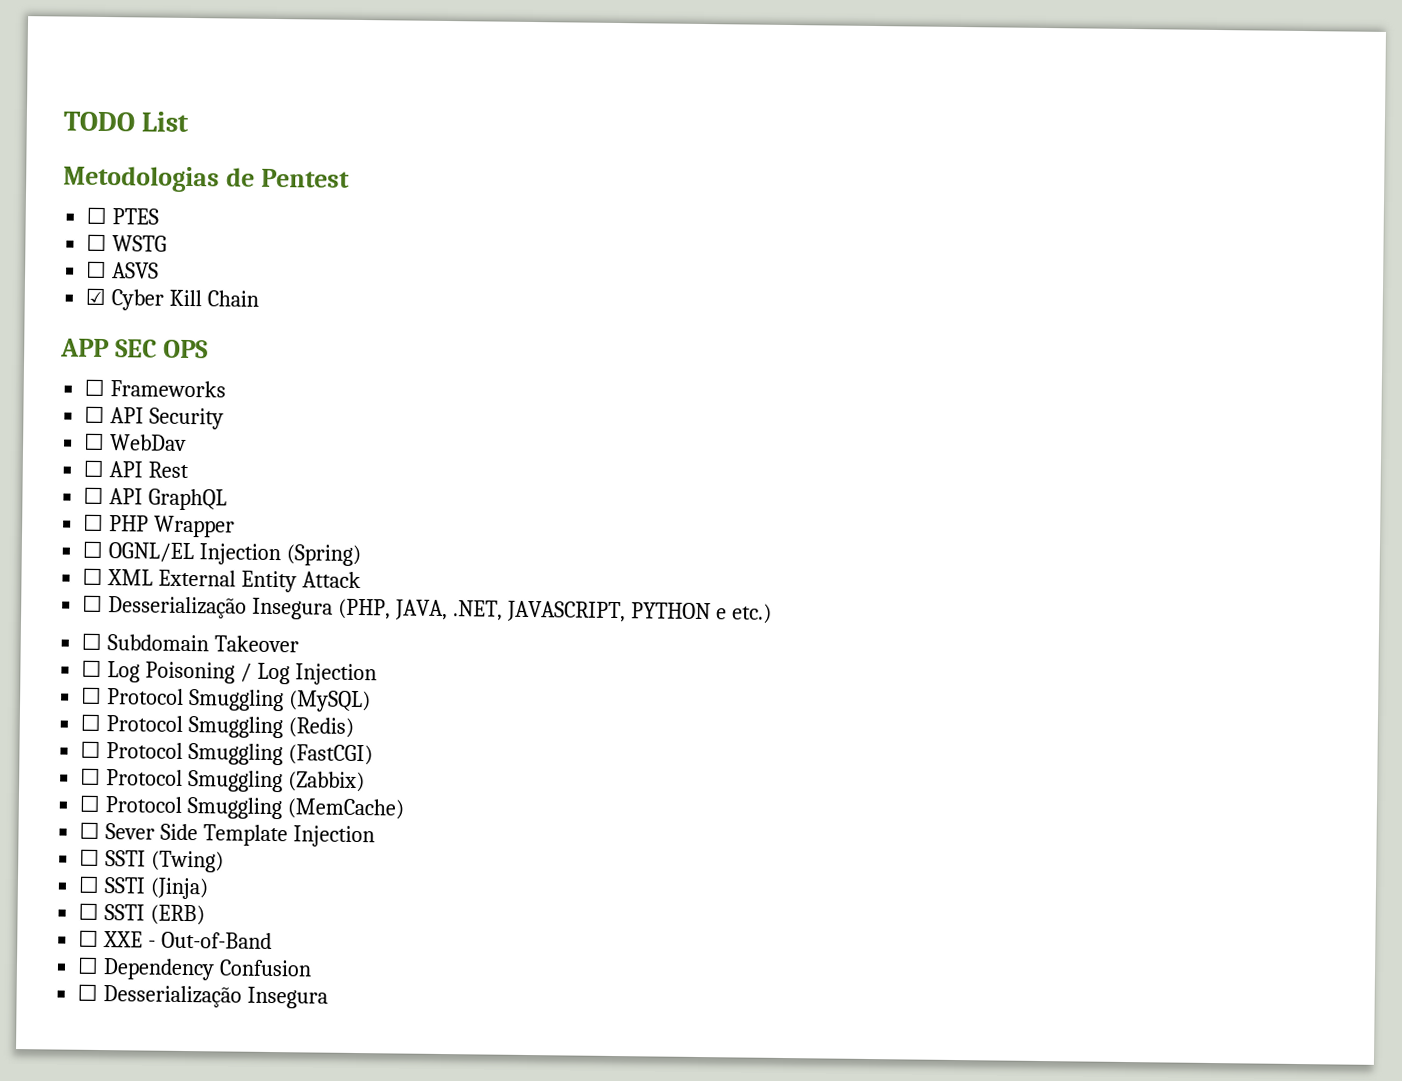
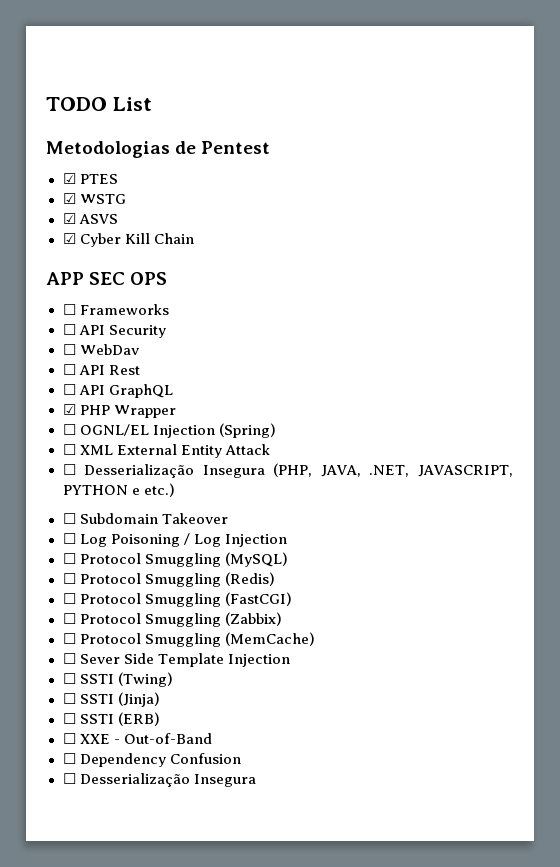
[86,206,108,225] ☐ -> [62,173,76,184] ☑
[86,233,108,252] ☐ -> [62,193,76,204] ☑
[86,260,108,279] ☐ -> [62,213,76,224] ☑
[83,513,105,532] ☐ -> [62,404,76,415] ☑

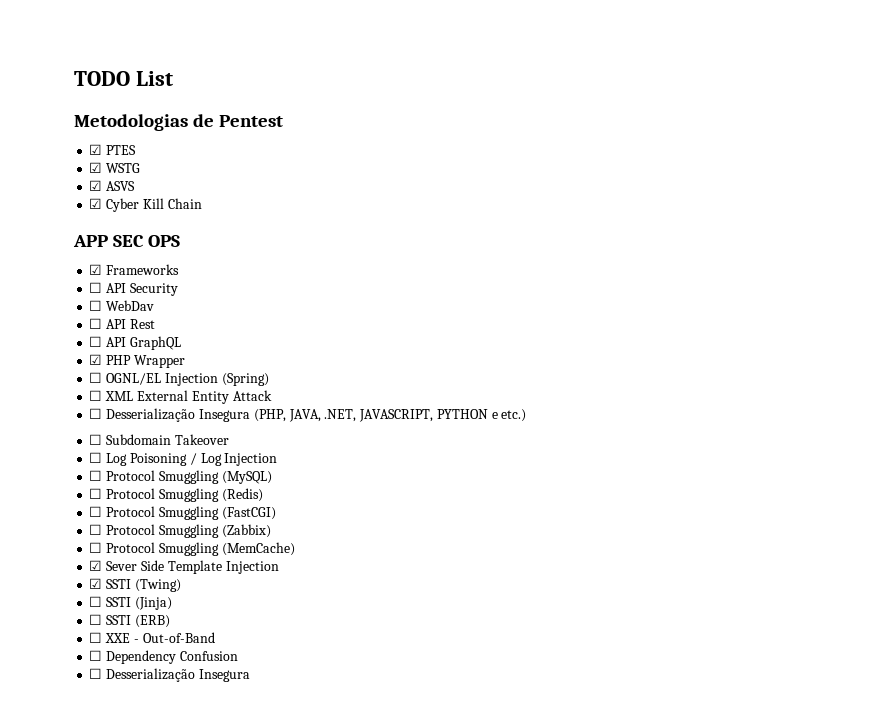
[62,304,76,315] ☐ -> [89,264,103,275] ☑
[62,653,76,664] ☐ -> [89,560,103,571] ☑
[62,673,76,684] ☐ -> [89,578,103,589] ☑

